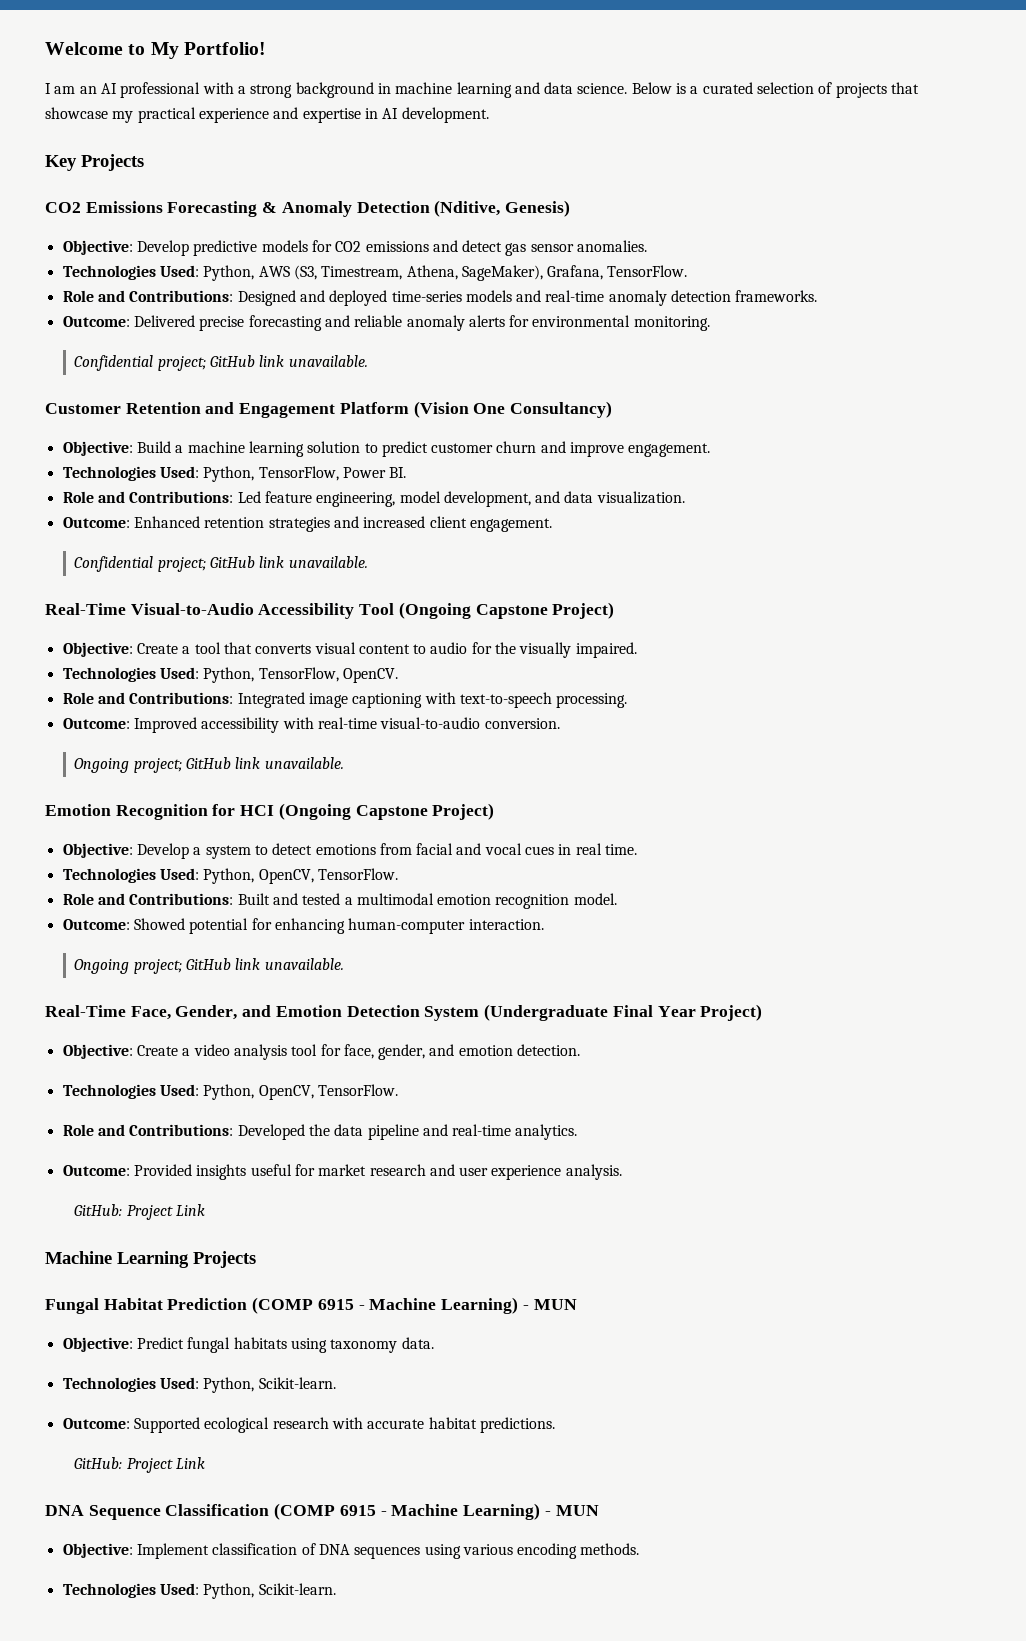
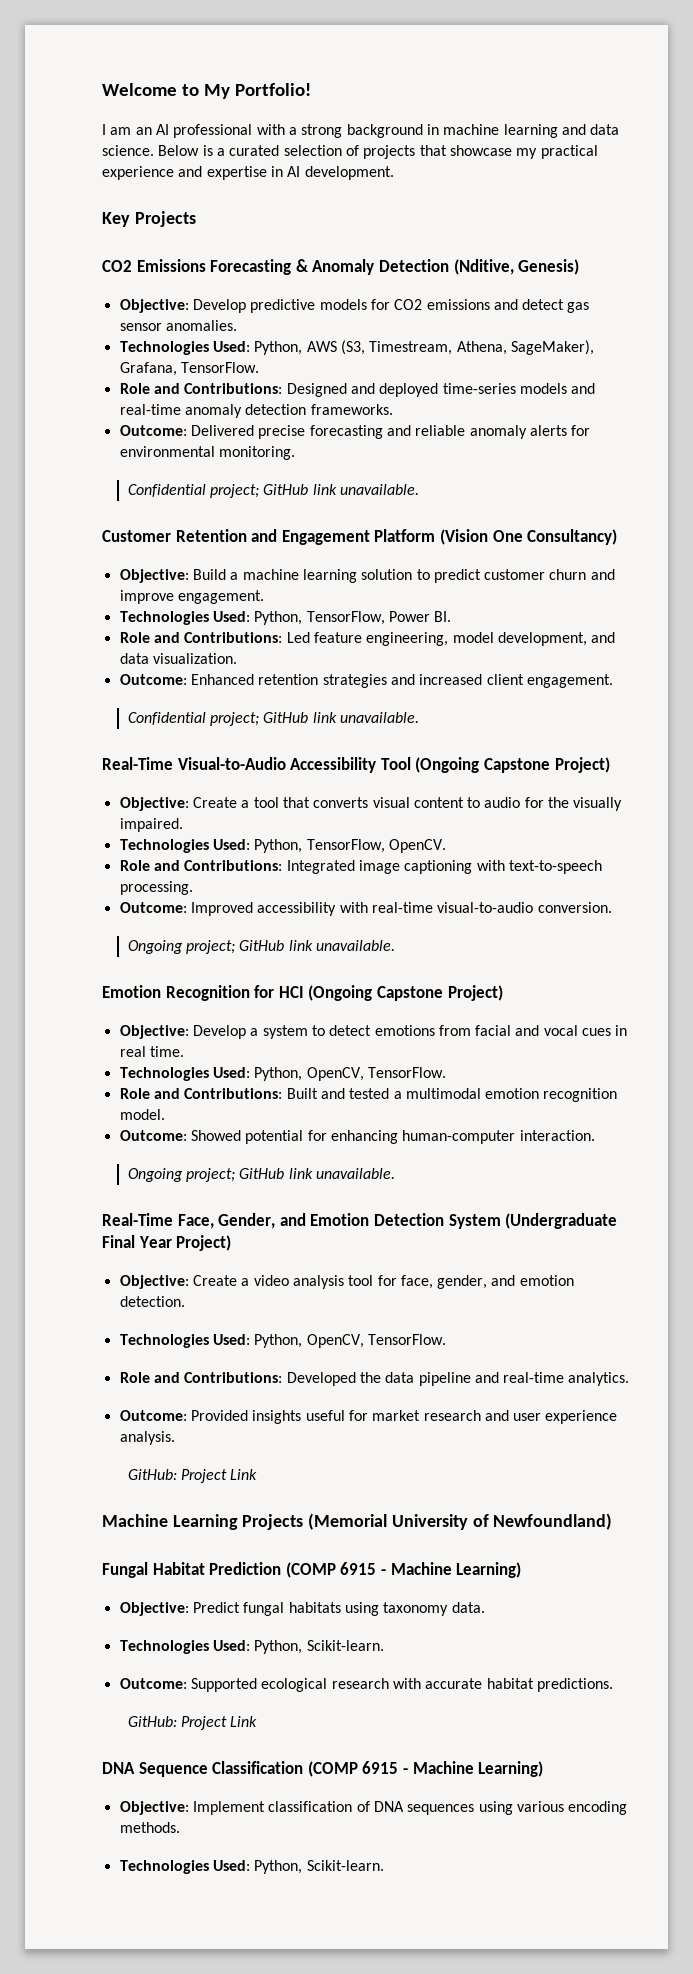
(256, 1259) none -> [308,1513,613,1530] (Memorial University of Newfoundland)
[522,1299,577,1310] - MUN -> (522, 1570) none
[544,1505,599,1516] - MUN -> (544, 1769) none

